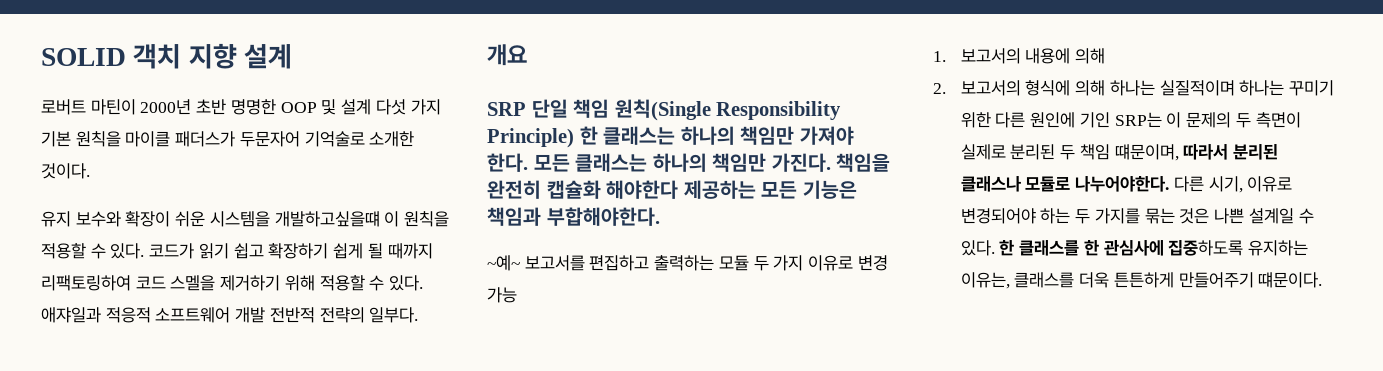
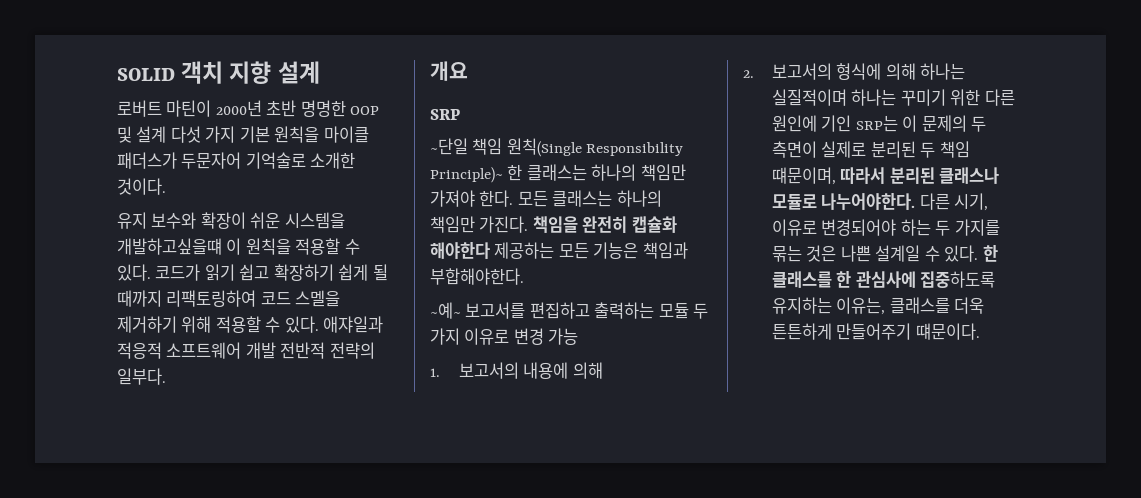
[531,99,568,118] 단일 -> [430,138,468,155] // ~단일
[487,128,574,148] Principle) -> [430,167,503,183] Principle)~

